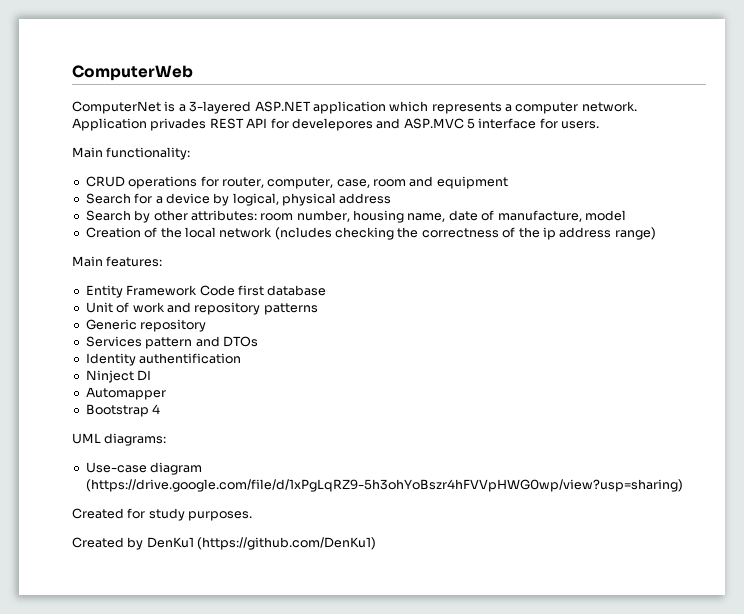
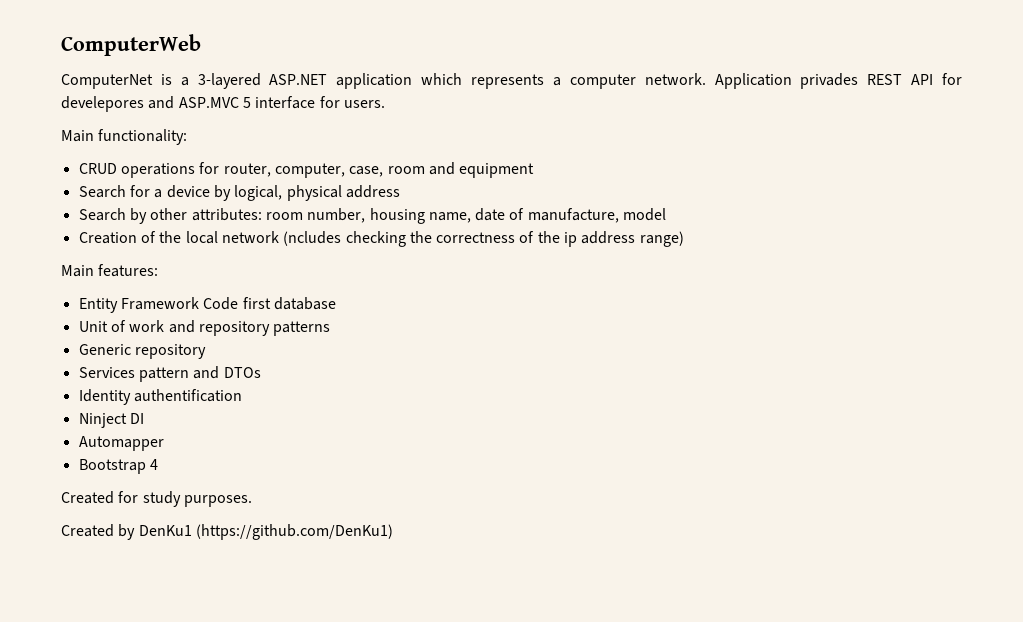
[72,433,167,446] [85,462,203,475] [85,479,683,492] // UML diagrams: // Use-case diagram (https://drive.google.com/file/d/1xPgLqRZ9-5h3ohYoBszr4hFVVpHWG0wp/view?usp=sharing) -> (158, 464) none

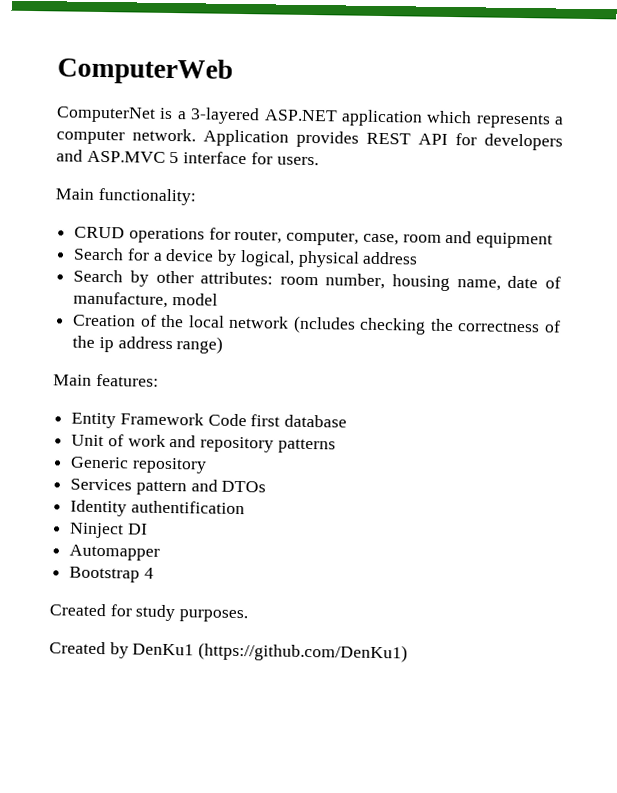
[800,73,859,89] privades -> [296,130,359,148] provides
[61,96,144,112] develepores -> [484,133,563,151] developers

